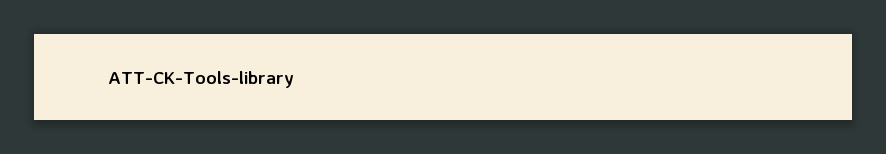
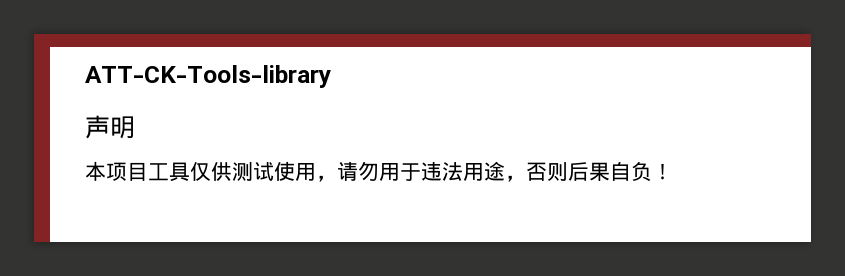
(294, 79) none -> [85,115,135,139] [85,161,673,182] // 声明 // 本项目工具仅供测试使用，请勿用于违法用途，否则后果自负！

